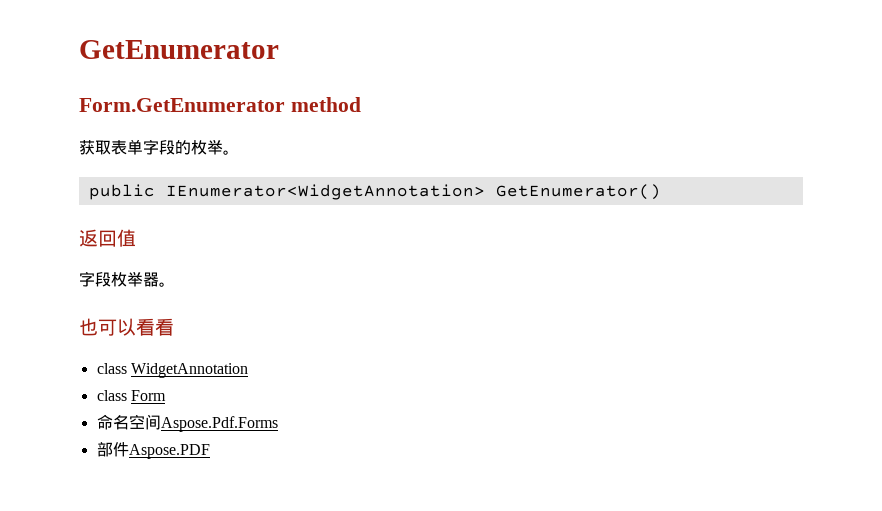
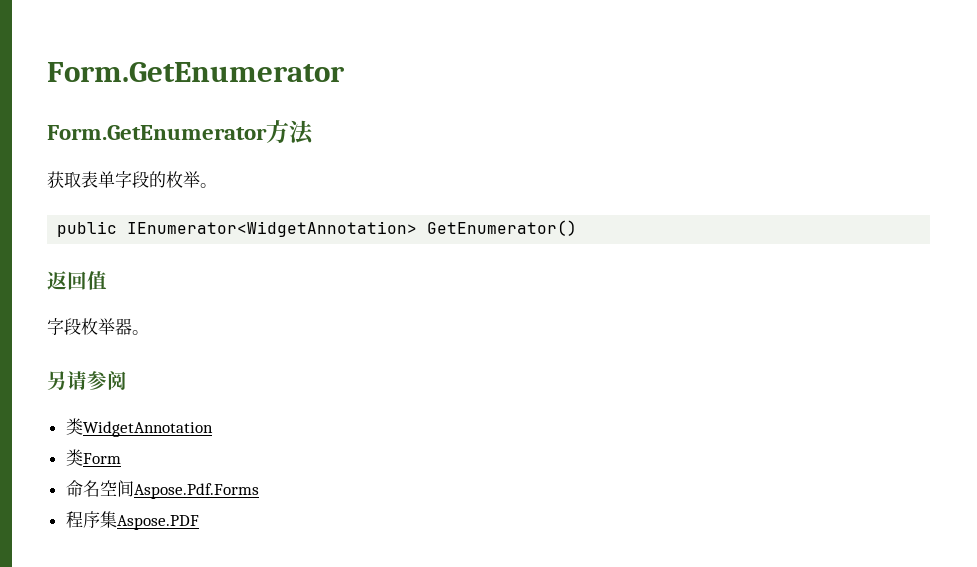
[79,40,279,59] [79,97,361,112] GetEnumerator // Form.GetEnumerator method -> [47,62,345,82] [47,120,314,145] Form.GetEnumerator // Form.GetEnumerator方法
[79,318,174,336] [96,363,127,374] 也可以看看 // class -> [47,371,127,390] [65,418,83,435] 另请参阅 // 类
[96,390,127,401] class -> [65,449,83,466] 类
[96,442,129,457] 部件 -> [65,511,117,528] 程序集

